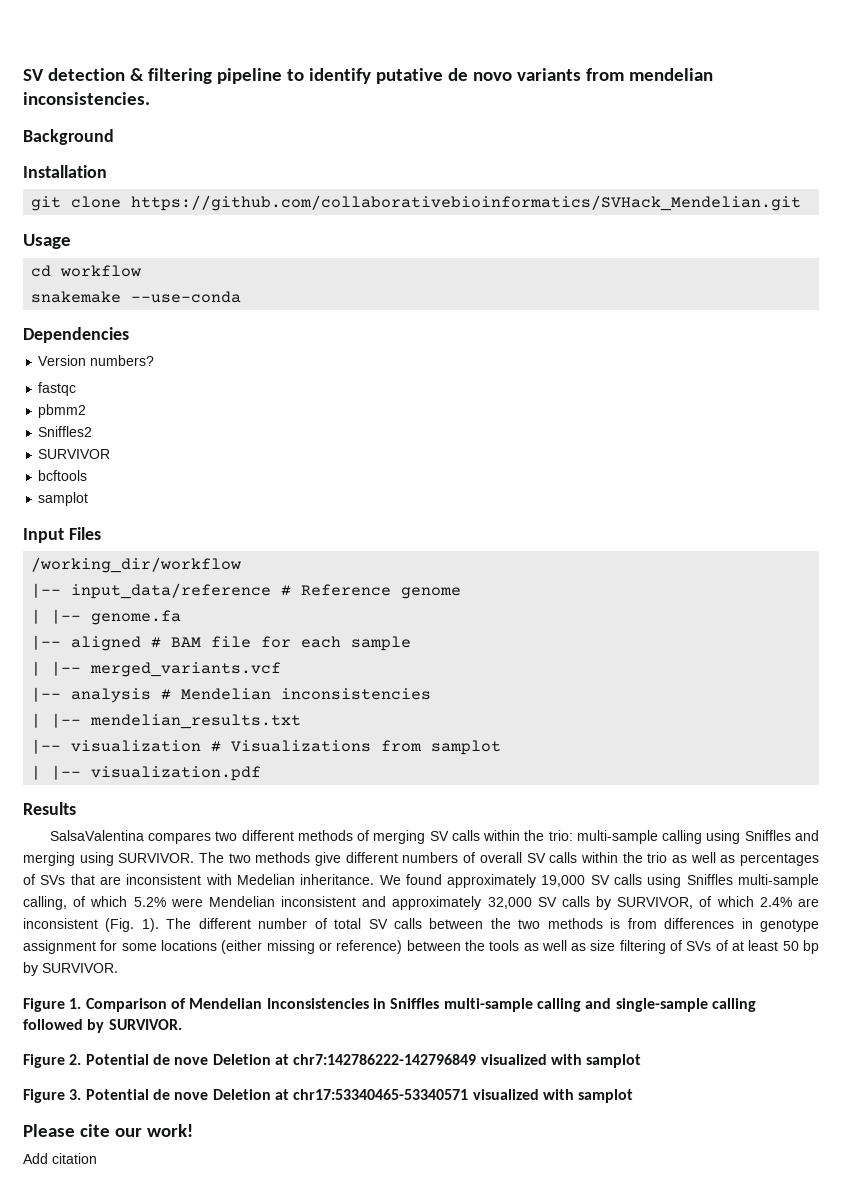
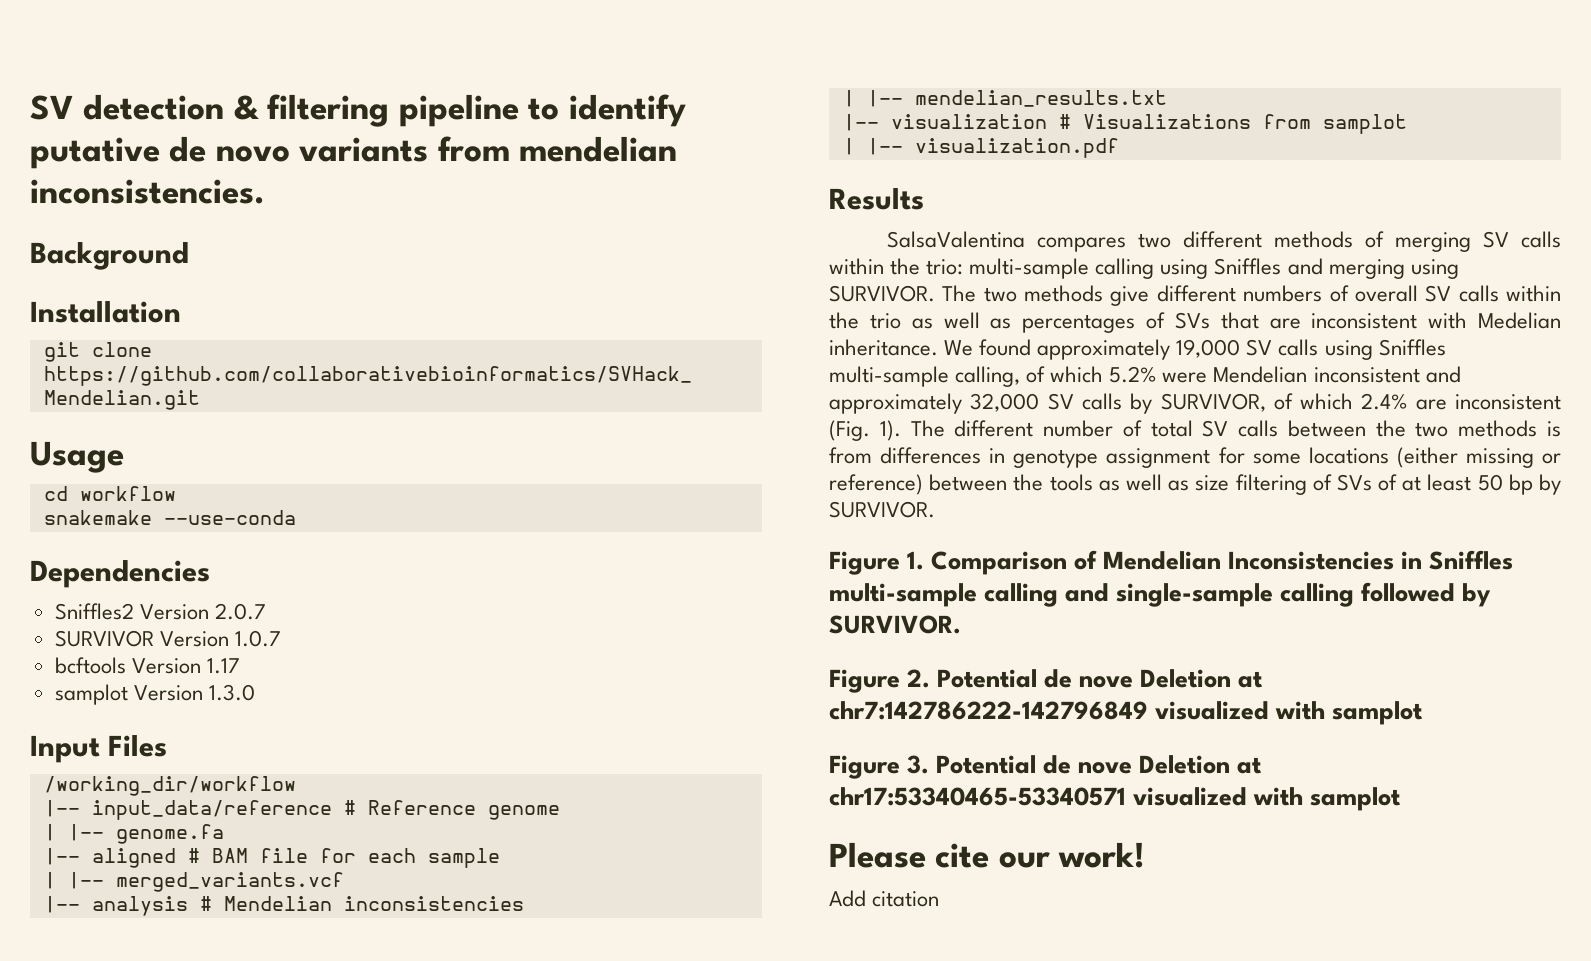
[38,355,155,366] [38,382,77,396] [38,404,87,418] [38,426,93,437] Version numbers? // fastqc // pbmm2 // Sniffles2 -> [54,603,266,620] Sniffles2 Version 2.0.7
(111, 454) none -> [159,630,281,647] Version 1.0.7
[38,492,89,506] // samplot -> [131,658,240,674] [54,684,255,705] Version 1.17 // samplot Version 1.3.0

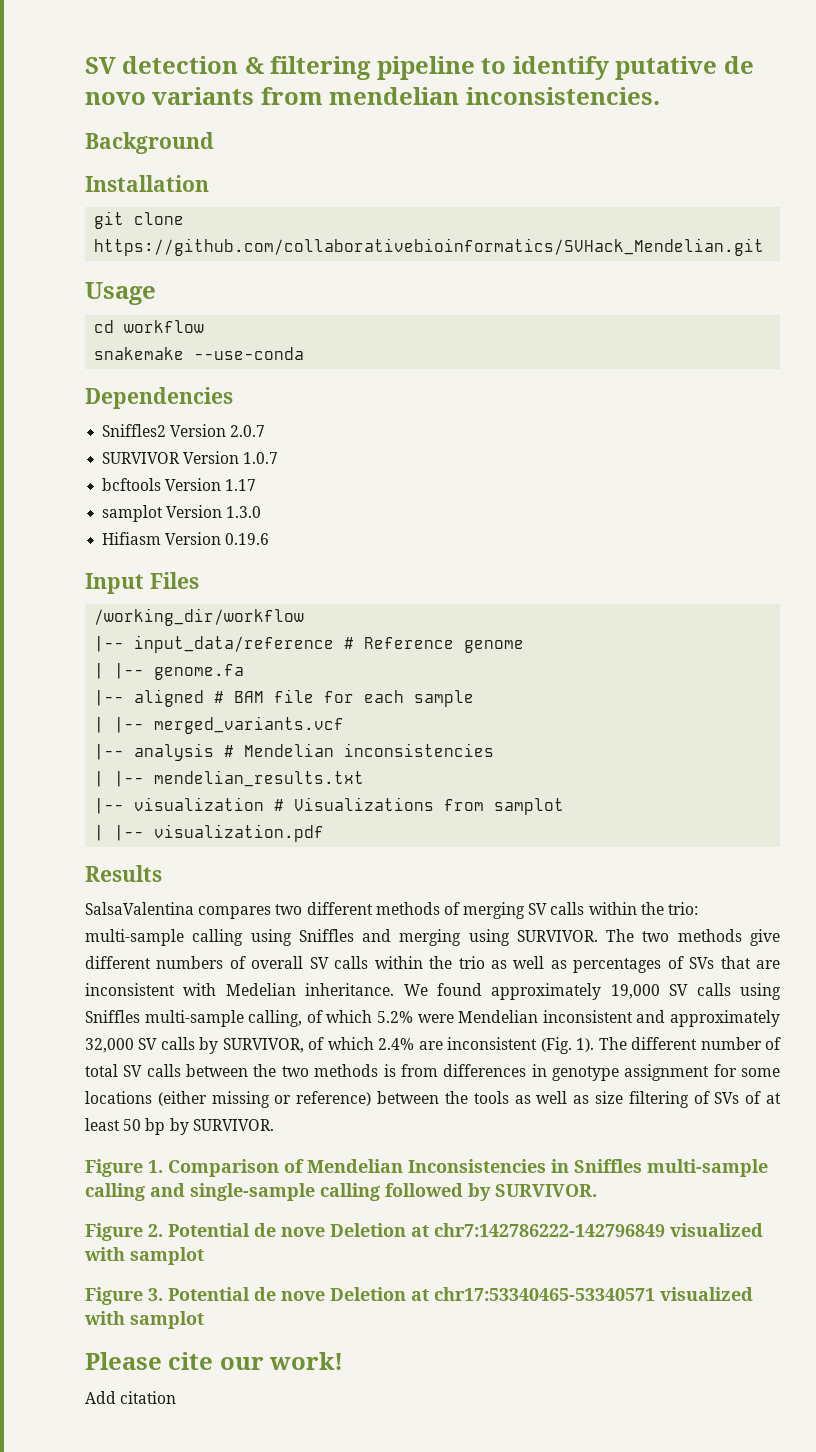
(255, 692) none -> [102,532,270,545] // Hifiasm Version 0.19.6

